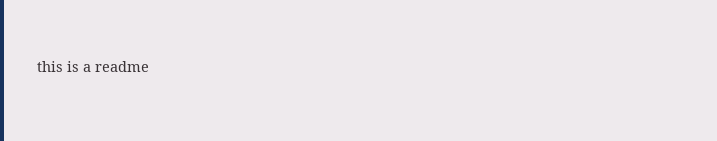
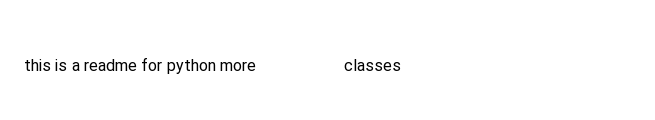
(149, 66) none -> [141,57,401,74] for python more classes

